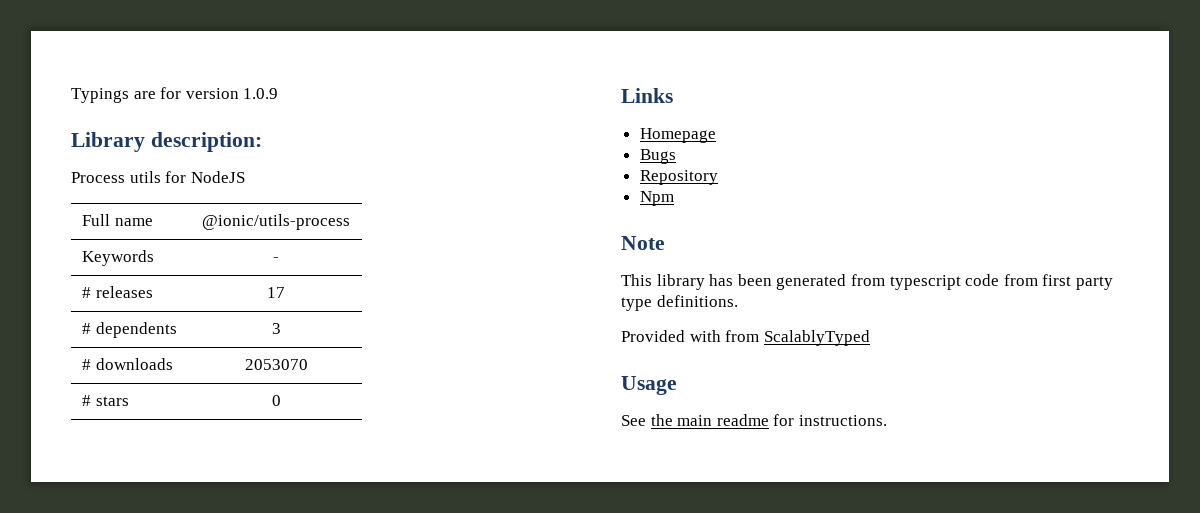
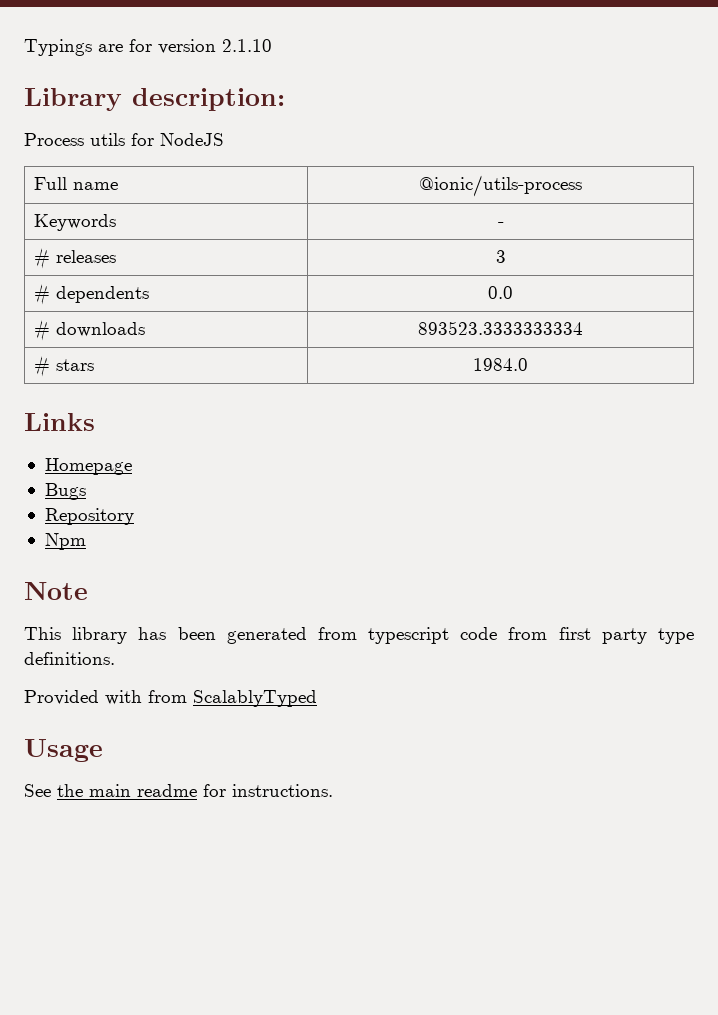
[243,88,279,99] 1.0.9 -> [222,39,272,52] 2.1.10
[267,287,285,298] 17 -> [495,250,506,263] 3
[271,323,281,334] 3 -> [488,286,513,299] 0.0
[244,359,308,370] 2053070 -> [418,321,583,335] 893523.3333333334
[271,395,281,406] 0 -> [473,358,528,371] 1984.0

